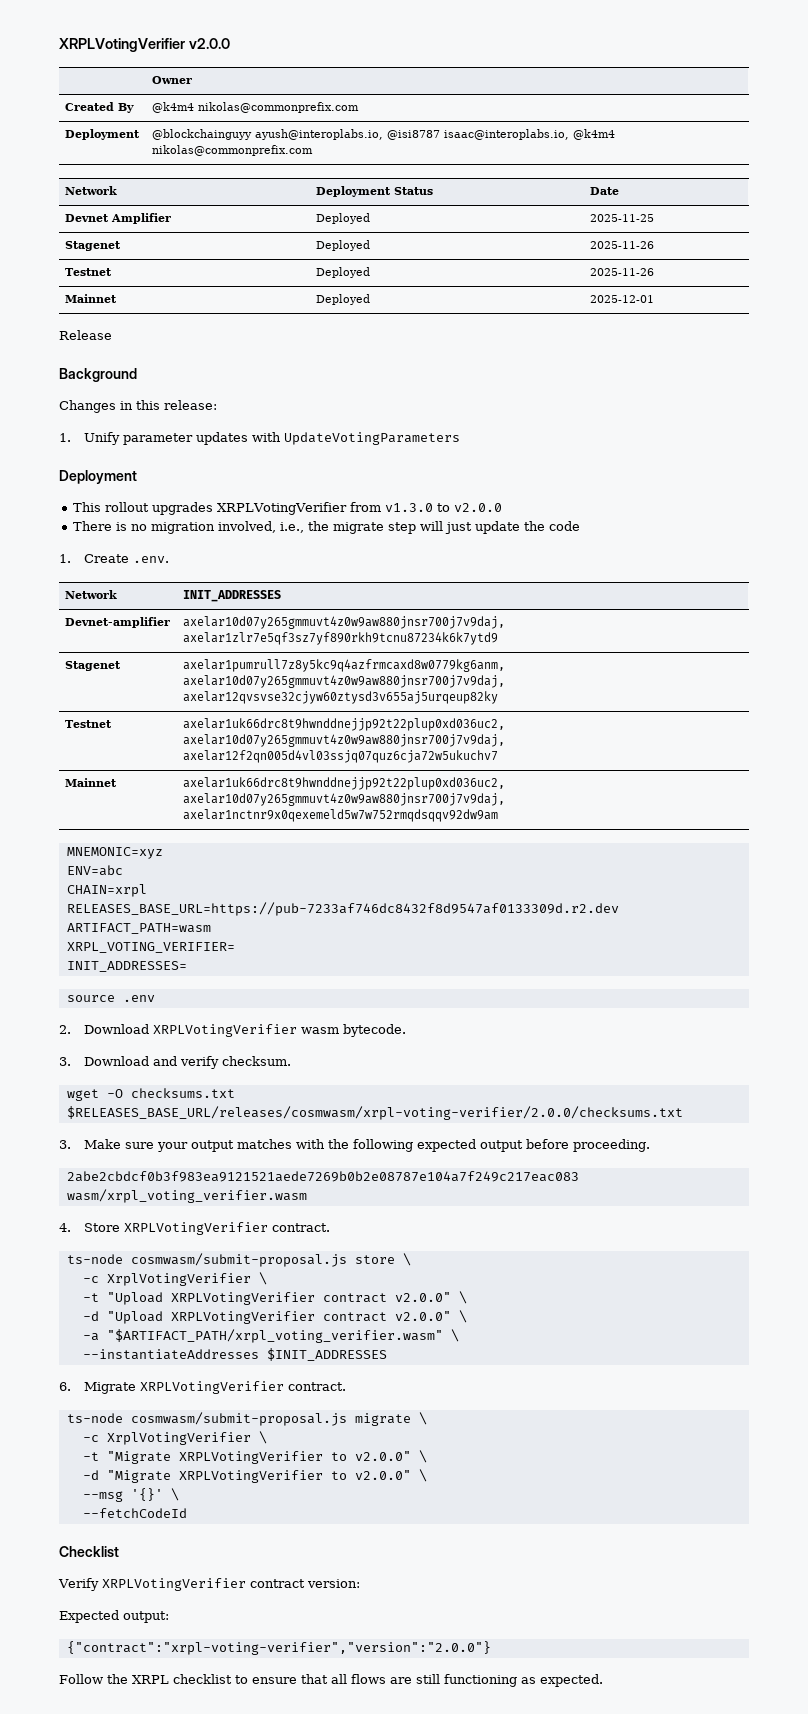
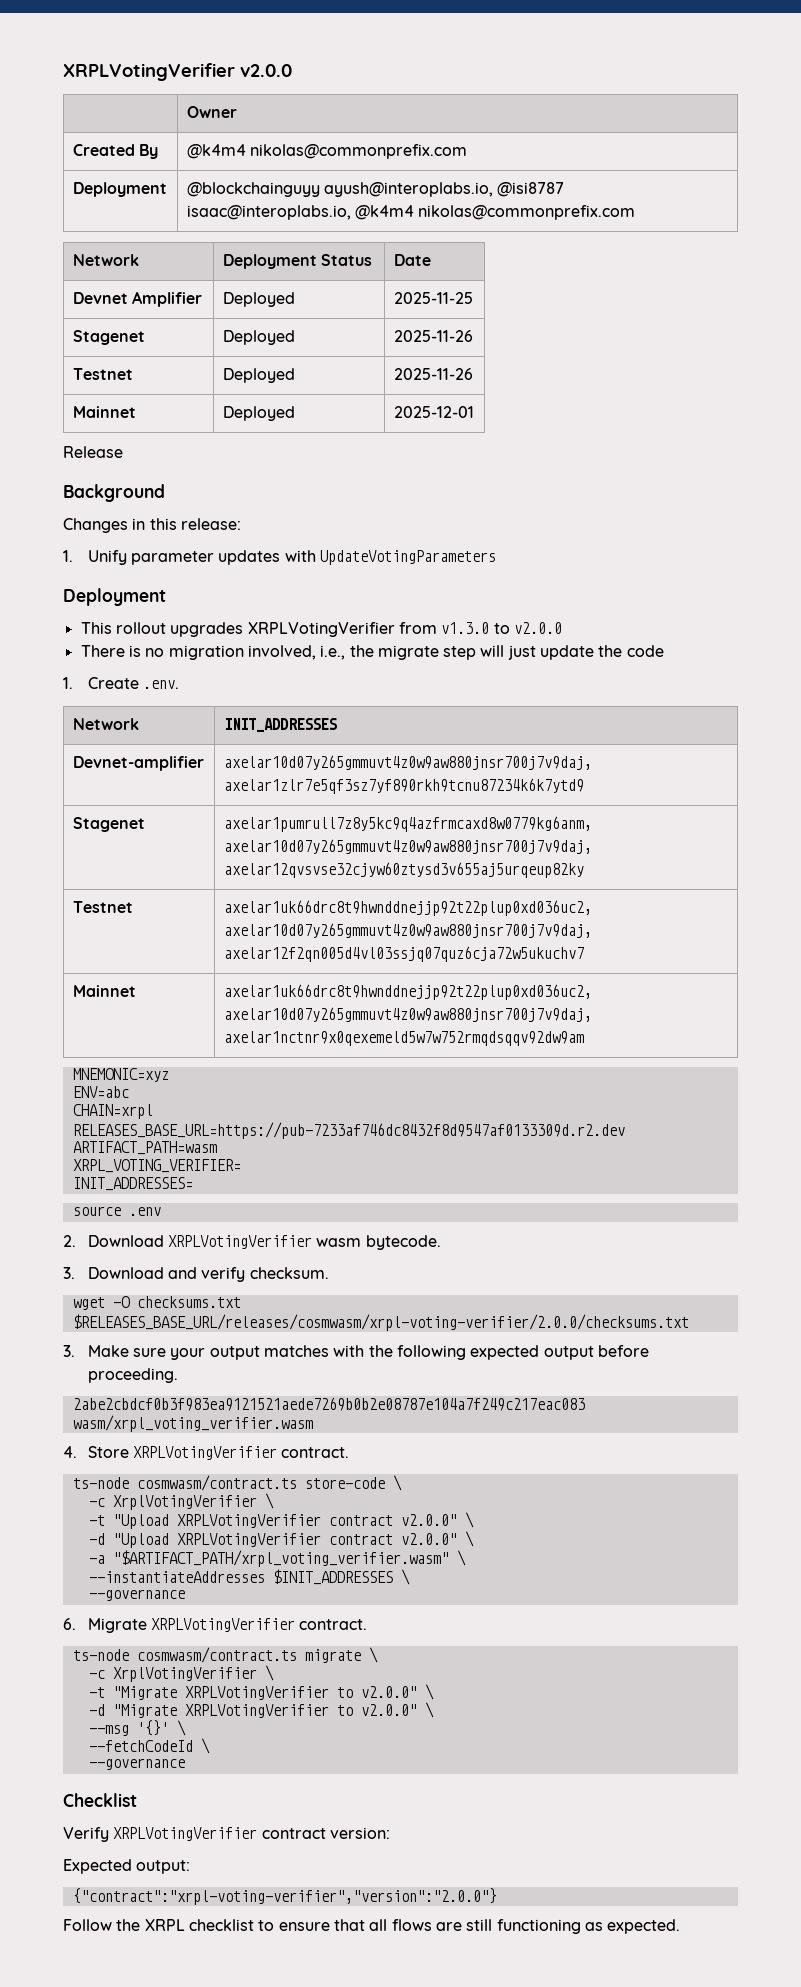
[130,1253,395,1267] cosmwasm/submit-proposal.js store -> [136,1475,385,1491] cosmwasm/contract.ts store-code
(387, 1354) none -> [400,1569,410,1585] [88,1589,185,1601] \ // --governance
[130,1412,347,1426] cosmwasm/submit-proposal.js -> [136,1647,297,1663] cosmwasm/contract.ts
(187, 1513) none -> [200,1738,210,1754] [88,1758,185,1770] \ // --governance

